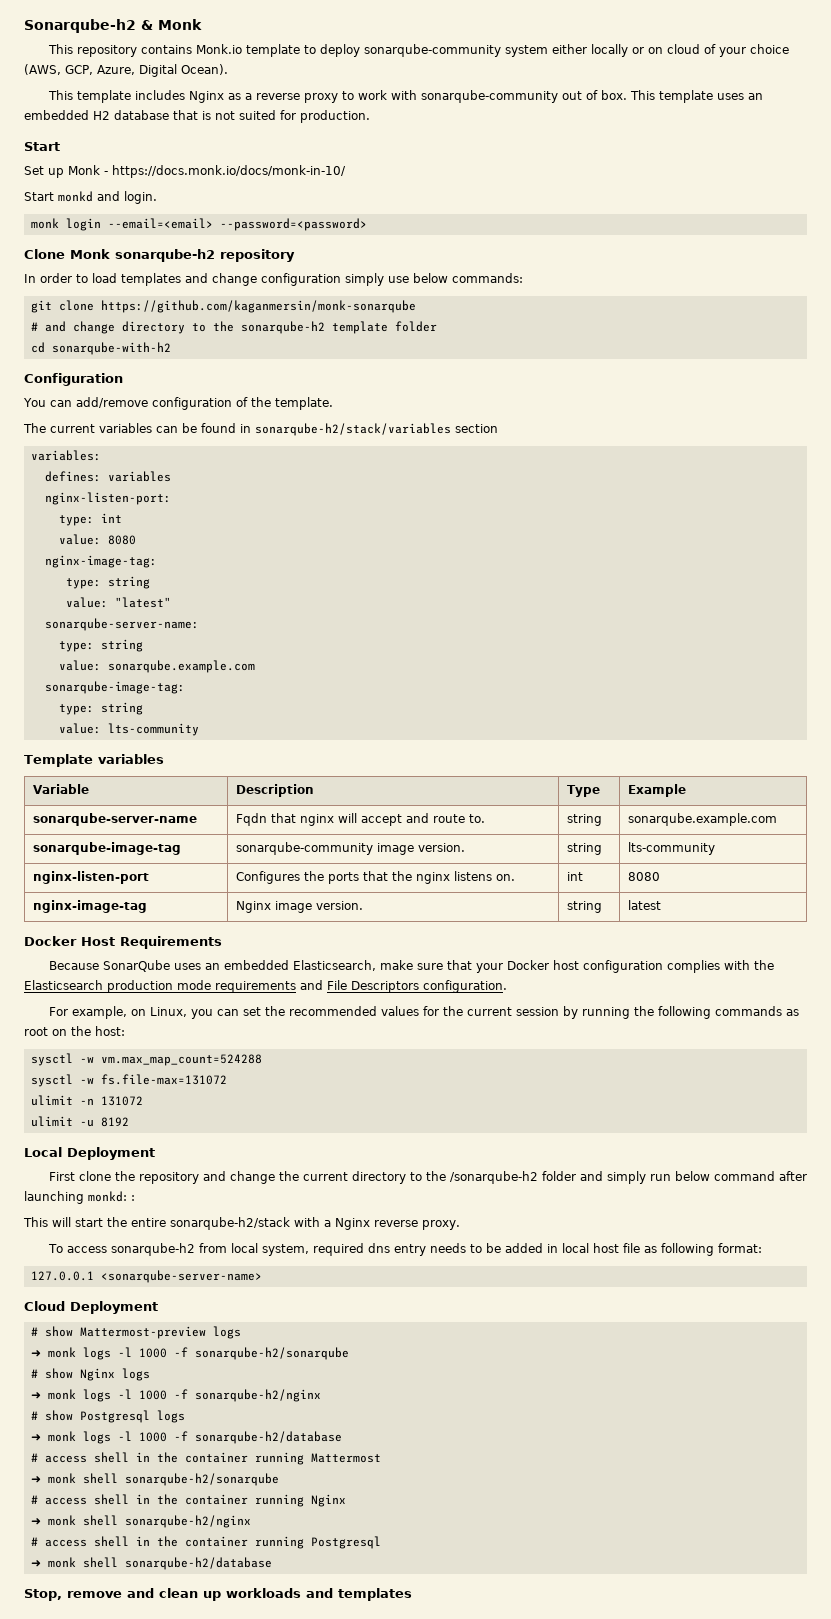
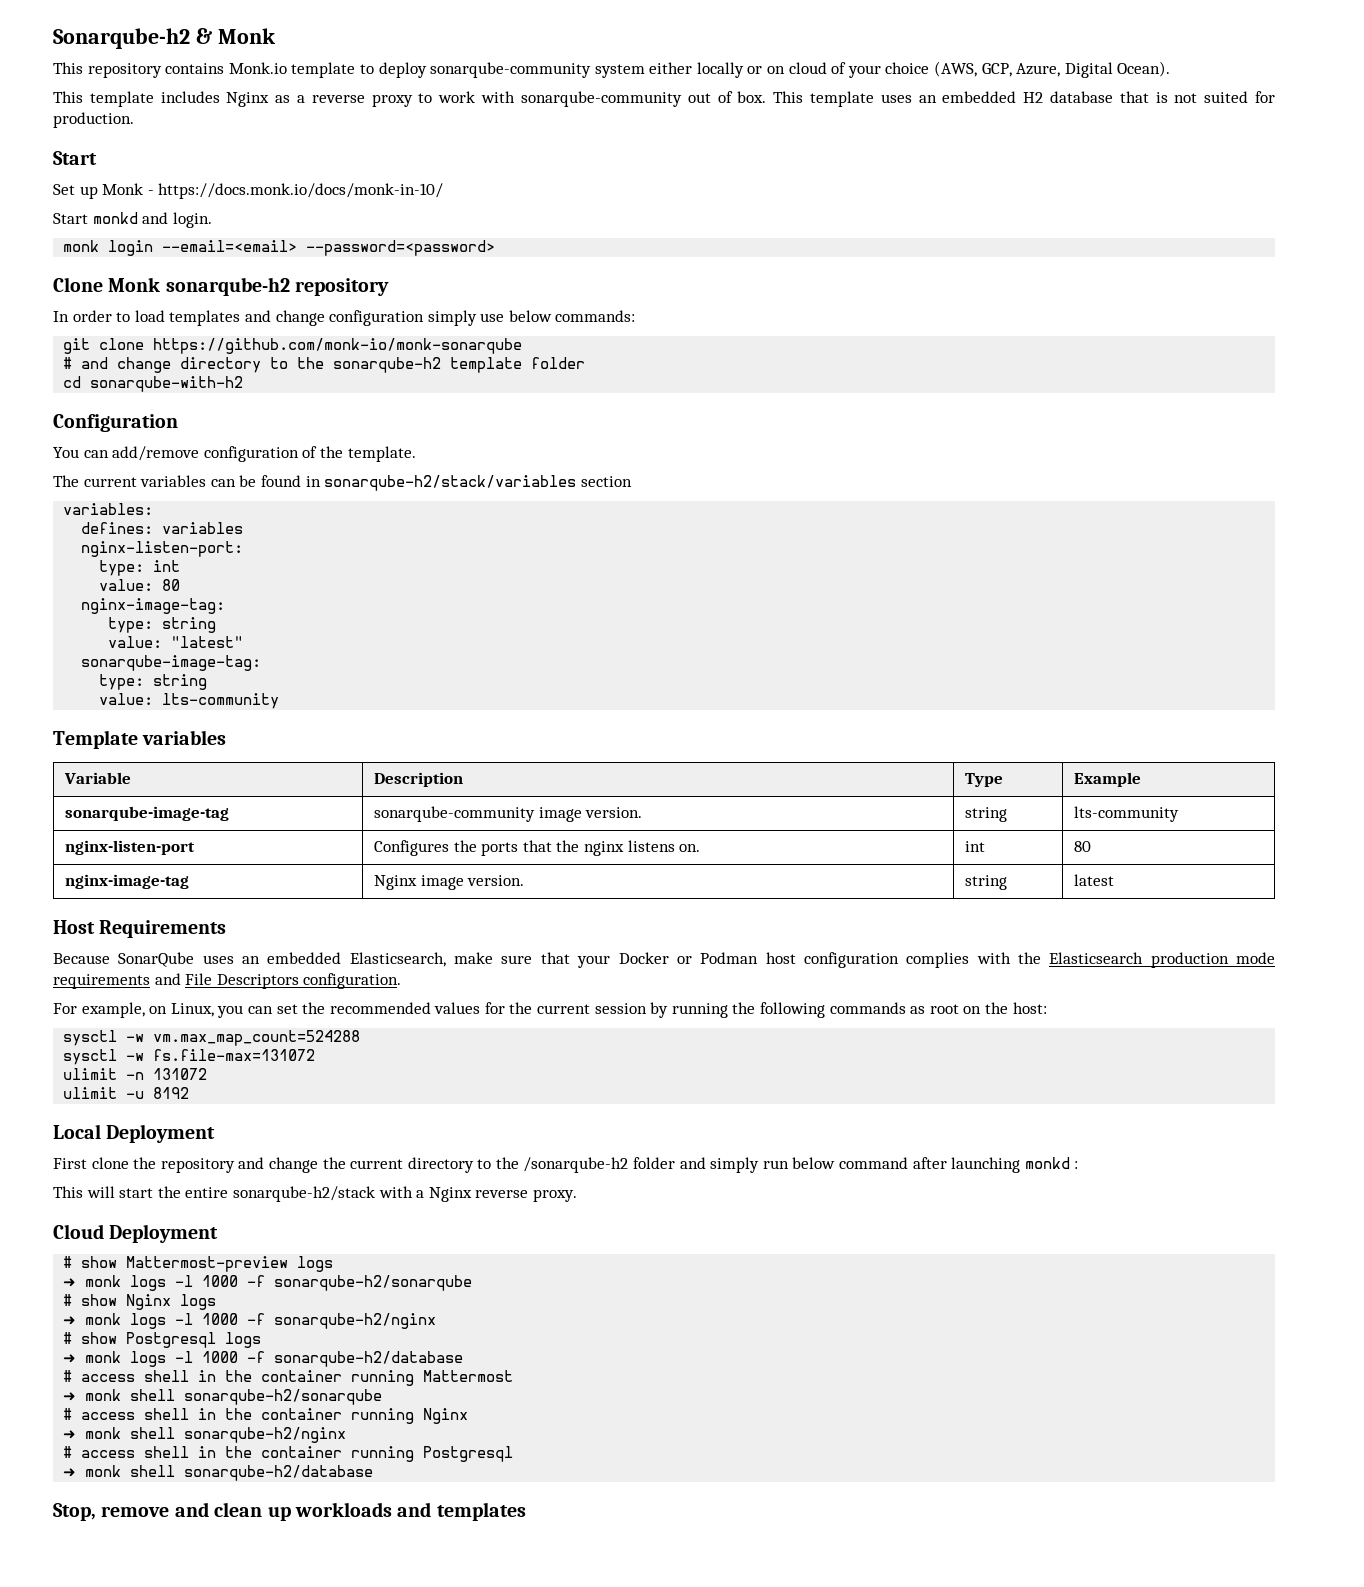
[100,300,416,313] https://github.com/kaganmersin/monk-sonarqube -> [153,338,523,354] https://github.com/monk-io/monk-sonarqube
[107,535,136,545] 8080 -> [162,579,181,591] 80
[44,618,199,631] [58,639,143,652] [58,660,255,673] // sonarqube-server-name: // type: string // value: sonarqube.example.com -> (244, 642) none
[33,813,198,826] [236,813,486,826] [567,814,603,826] [628,813,778,826] // sonarqube-server-name | Fqdn that nginx will accept and route to. | string | sonarqube.example.com -> (1141, 779) none
[628,872,661,881] 8080 -> [1073,841,1091,852] 80
[24,936,77,946] Docker -> (1114, 880) none
(549, 965) none -> [676,952,759,964] or Podman
[88,1191,127,1202] monkd: -> [1024,1157,1070,1169] monkd
[47,1243,762,1256] [30,1270,262,1283] // To access sonarqube-h2 from local system, required dns entry needs to be added in local host file as following format: // 127.0.0.1 <sonarqube-server-name> -> (577, 1195) none

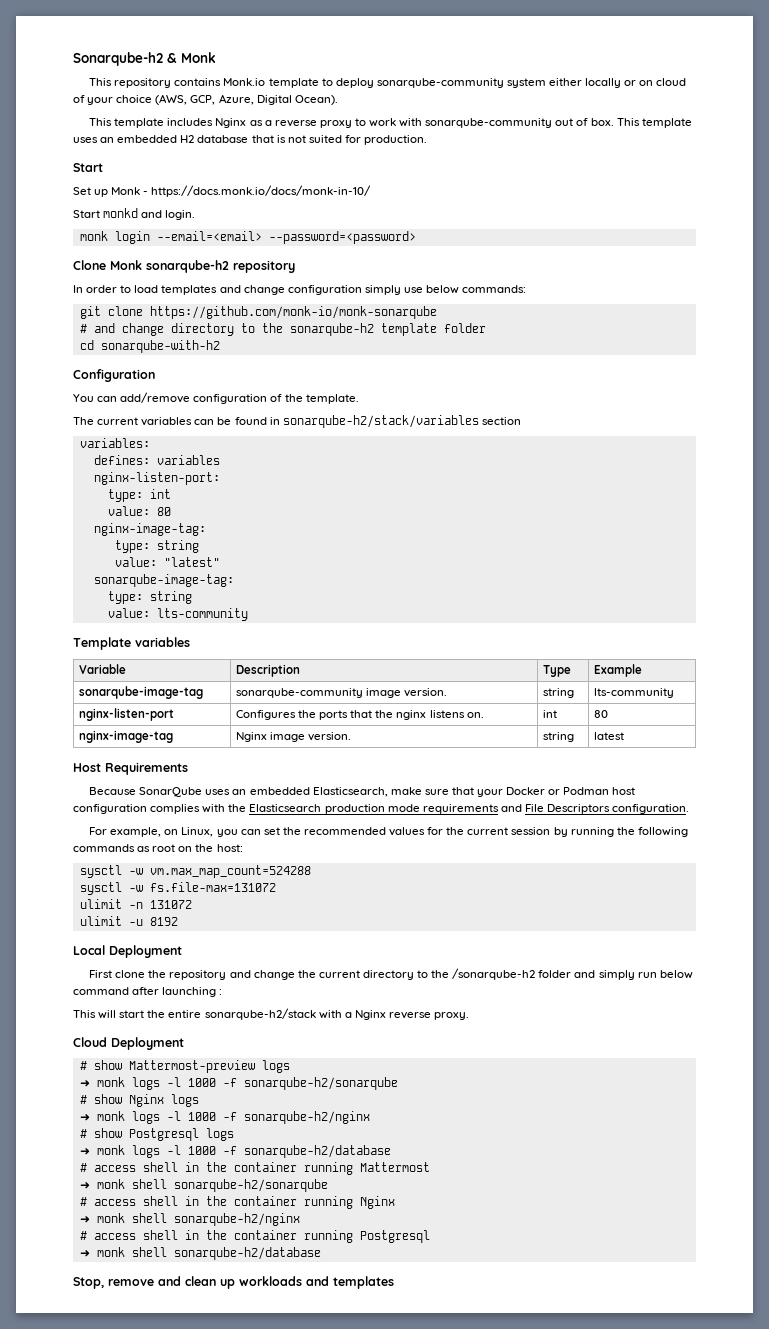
[1024,1157,1070,1169] monkd -> (217, 992) none

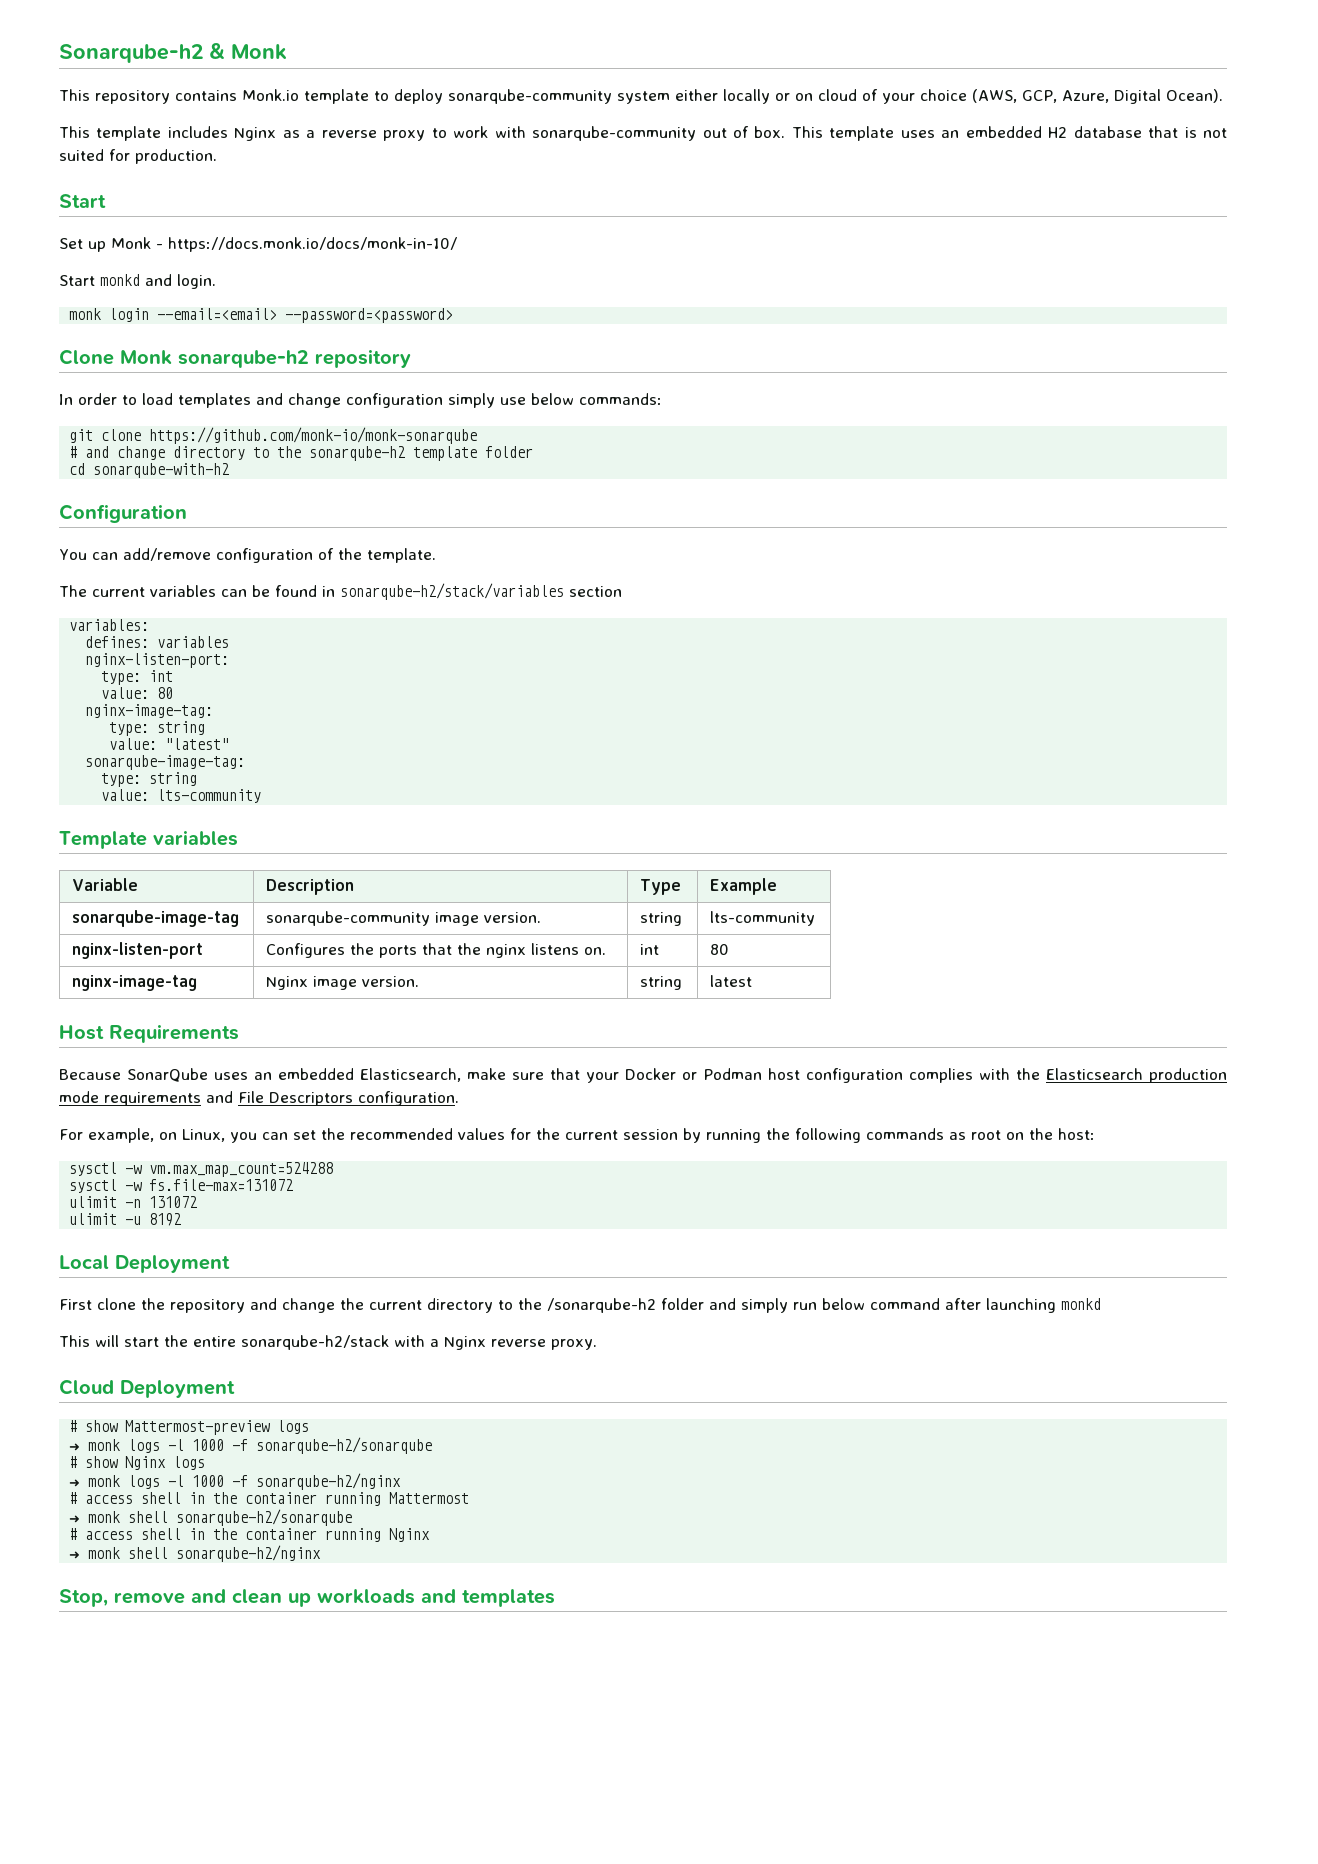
[219,989,223,995] : -> [1061,1298,1101,1310] monkd
[79,1128,234,1141] [79,1145,391,1158] // # show Postgresql logs // ➜ monk logs -l 1000 -f sonarqube-h2/database -> (402, 1481) none
[79,1230,430,1243] [79,1247,321,1260] // # access shell in the container running Postgresql // ➜ monk shell sonarqube-h2/database -> (322, 1553) none

